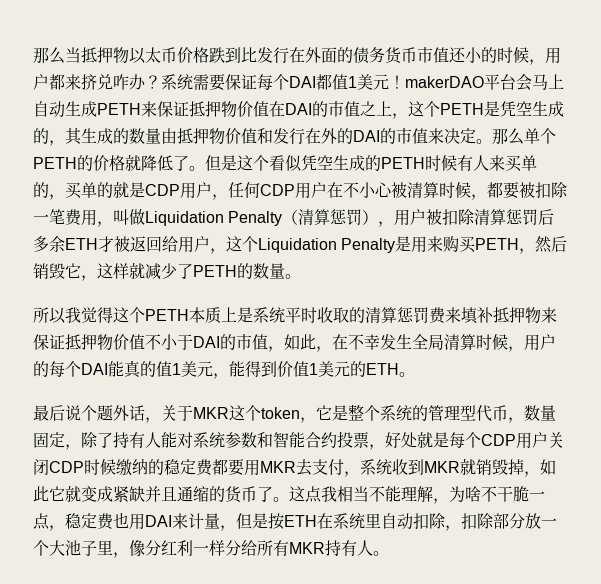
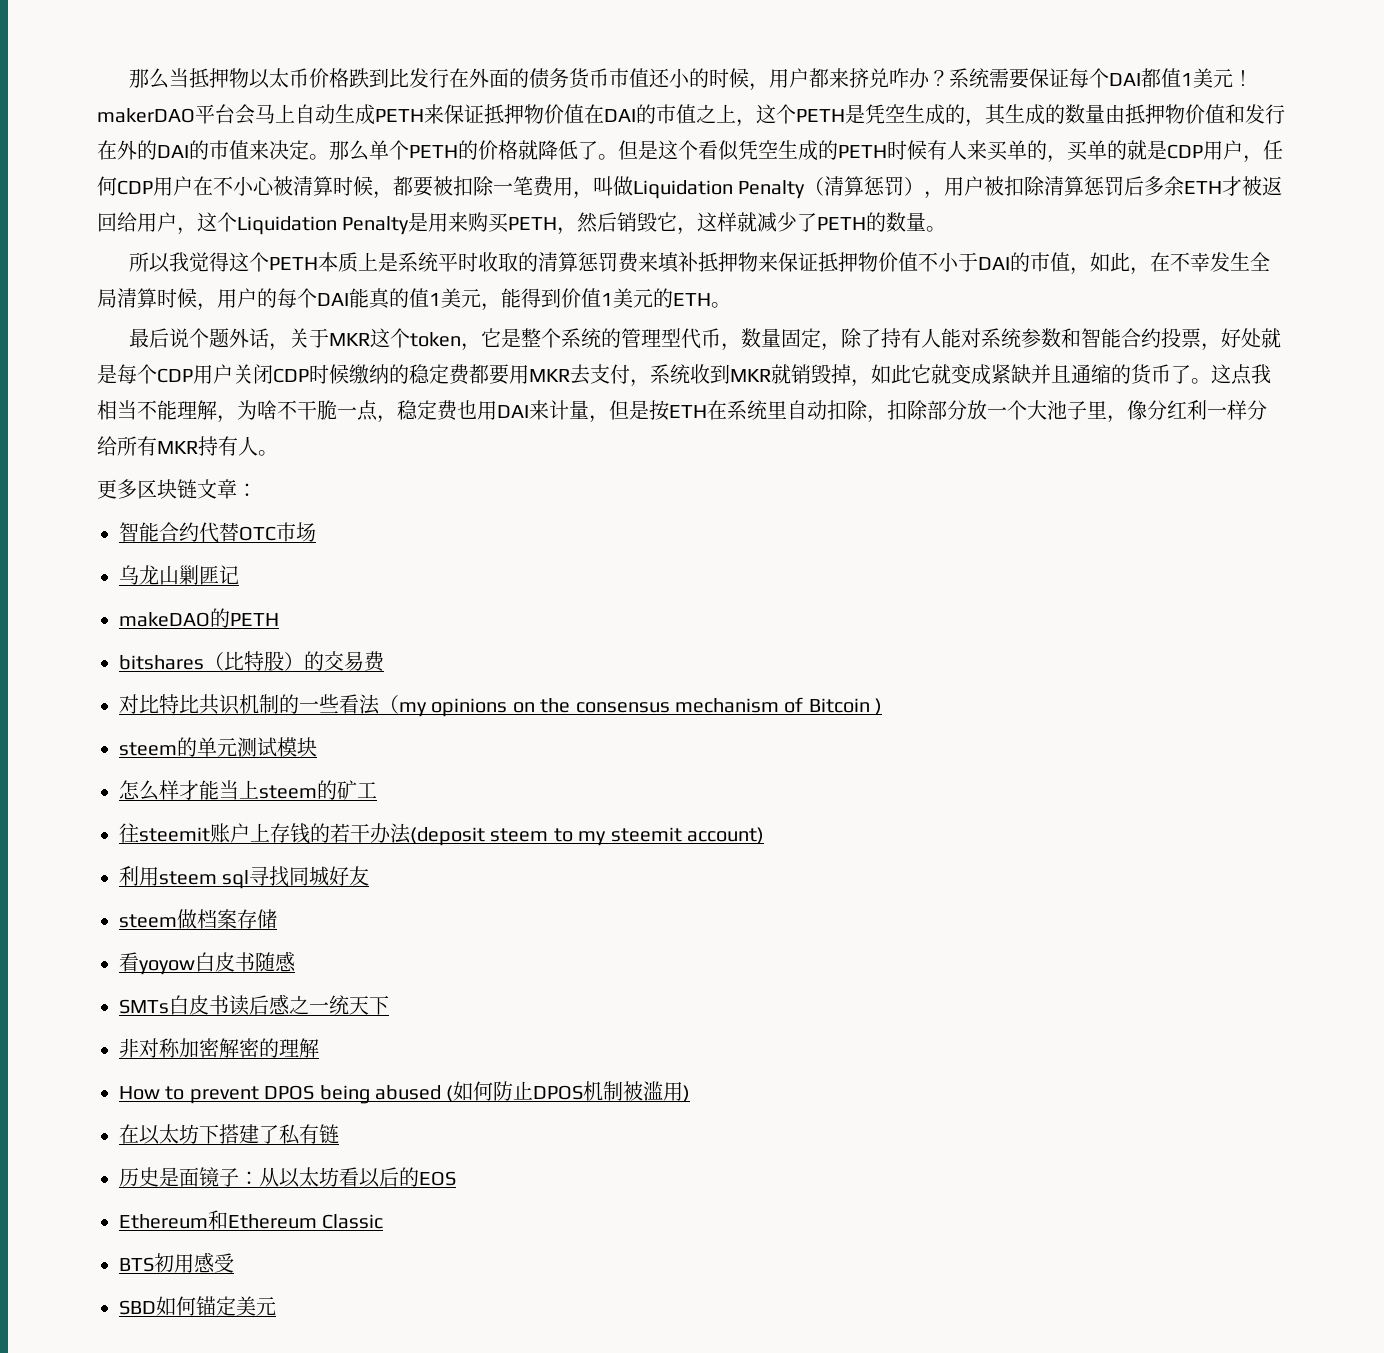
(389, 553) none -> [97,479,257,499] [119,522,316,543] [119,565,239,585] [119,608,279,628] [119,651,385,672] [119,694,883,717] [119,737,317,757] [119,780,377,801] [119,823,764,846] [119,866,370,889] [119,909,277,929] [119,951,296,975] [119,994,389,1016] [119,1038,319,1058] [119,1081,691,1104] [119,1124,339,1145] [119,1167,456,1188] [119,1210,384,1230] [119,1252,234,1273] [119,1296,276,1316] // 更多区块链文章： // 智能合约代替OTC市场 // 乌龙山剿匪记 // makeDAO的PETH // bitshares（比特股）的交易费 // 对比特比共识机制的一些看法（my opinions on the consensus mechanism of Bitcoin ) // steem的单元测试模块 // 怎么样才能当上steem的矿工 // 往steemit账户上存钱的若干办法(deposit steem to my steemit account) // 利用steem sql寻找同城好友 // steem做档案存储 // 看yoyow白皮书随感 // SMTs白皮书读后感之一统天下 // 非对称加密解密的理解 // How to prevent DPOS being abused (如何防止DPOS机制被滥用) // 在以太坊下搭建了私有链 // 历史是面镜子：从以太坊看以后的EOS // Ethereum和Ethereum Classic // BTS初用感受 // SBD如何锚定美元

